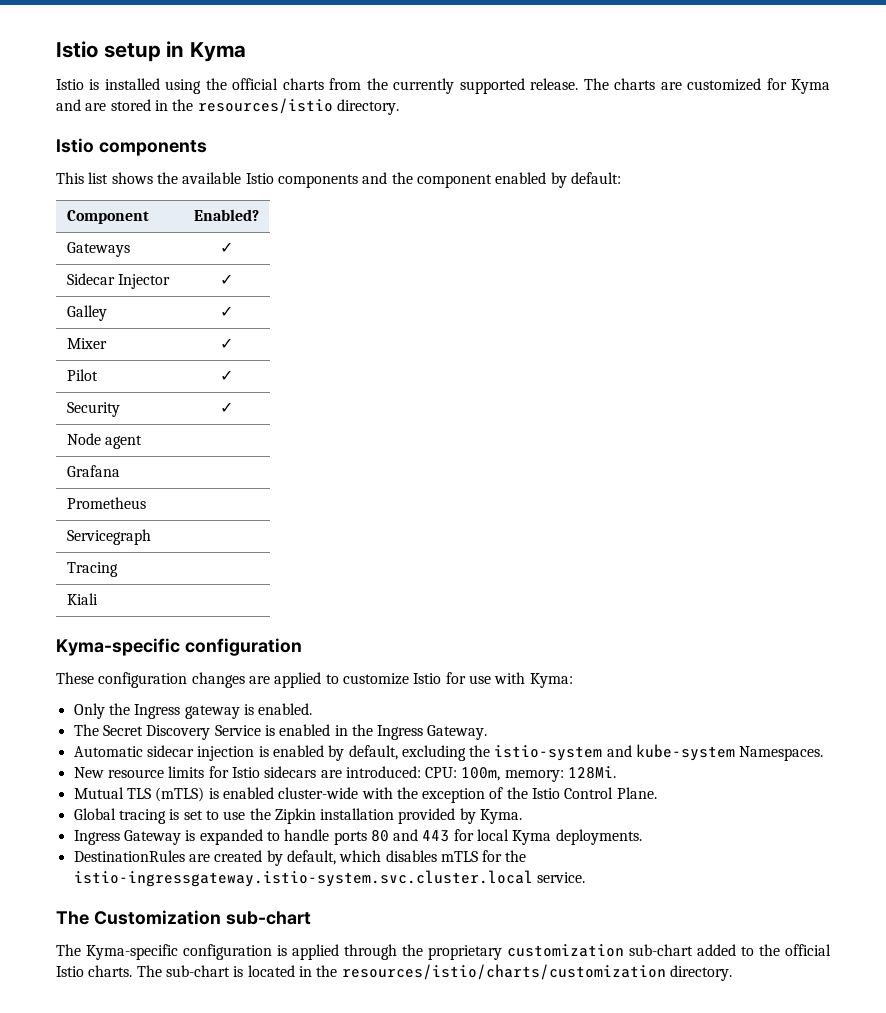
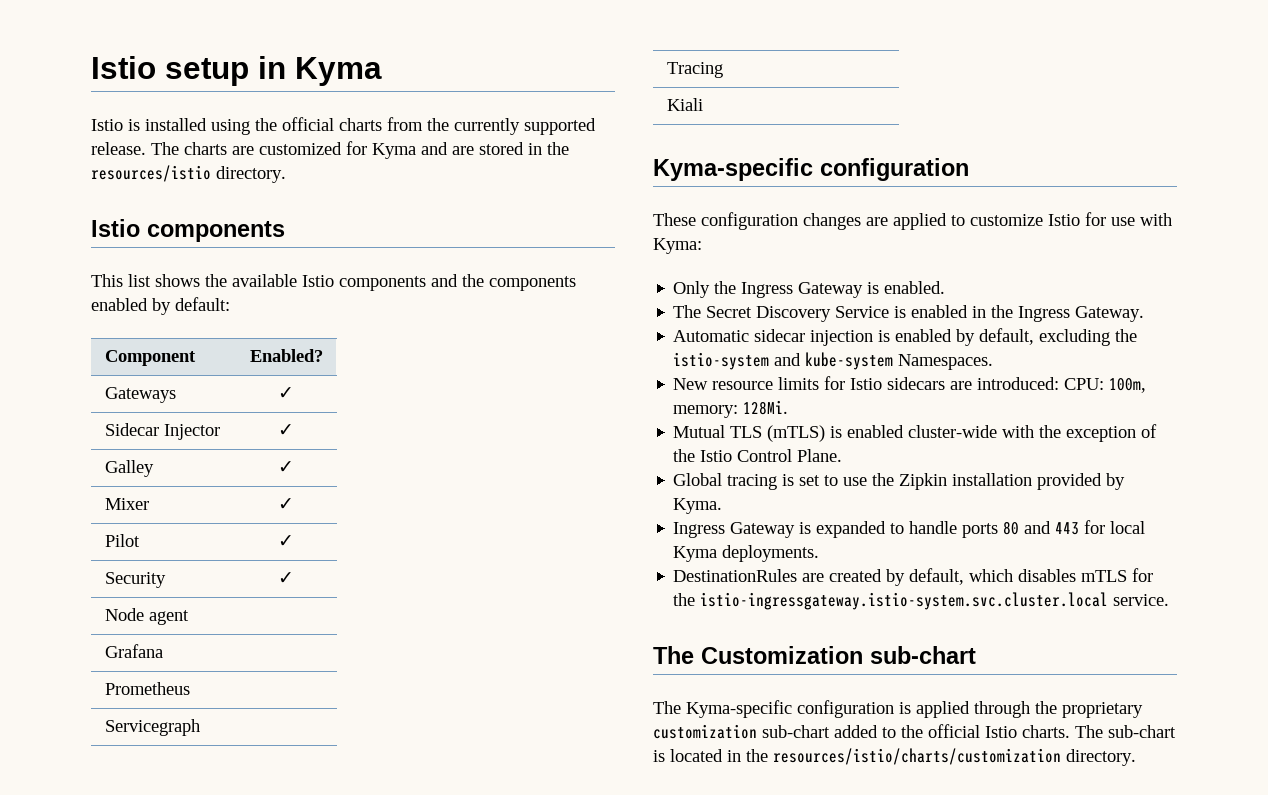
[416,174,492,188] component -> [489,276,576,291] components
[184,705,240,719] gateway -> [798,282,864,298] Gateway

